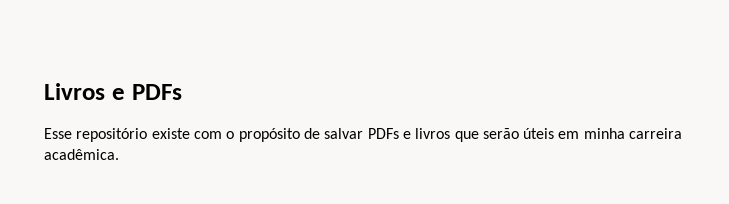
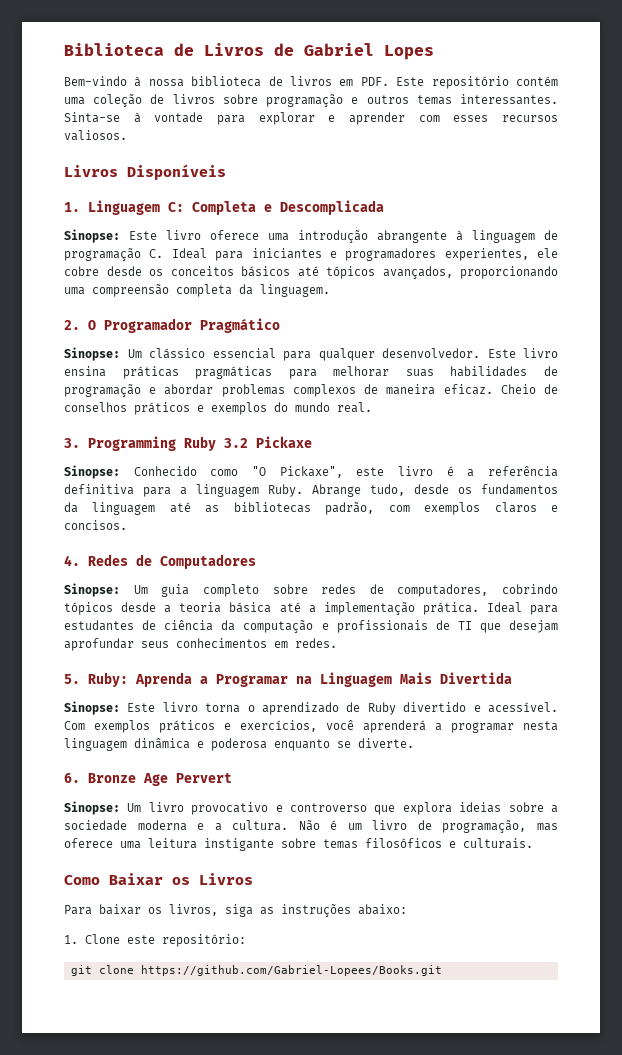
[44,83,182,100] [44,128,683,142] [44,149,119,160] Livros e PDFs // Esse repositório existe com o propósito de salvar PDFs e livros que serão úteis em minha carreira acadêmica. -> [64,43,434,60] [64,76,558,89] [64,94,558,107] [64,112,558,125] [64,130,127,141] [64,164,226,180] [64,200,384,215] [64,229,558,243] [64,248,558,261] [64,266,558,279] [64,284,330,297] [64,318,280,333] [64,347,558,361] [64,366,558,379] [64,384,558,397] [64,402,372,415] [64,436,312,451] [64,465,558,479] [64,484,558,497] [64,502,558,515] [64,520,127,530] [64,554,256,569] [64,583,558,597] [64,602,558,615] [64,620,559,633] [64,638,337,651] [64,672,512,687] [64,701,558,715] [64,720,558,733] [64,738,414,751] [64,773,232,786] [64,801,558,815] [64,820,558,833] [64,838,533,851] [64,873,253,885] [64,904,407,917] [64,934,246,947] [70,965,442,976] Biblioteca de Livros de Gabriel Lopes // Bem-vindo à nossa biblioteca de livros em PDF. Este repositório contém uma coleção de livros sobre programação e outros temas interessantes. Sinta-se à vontade para explorar e aprender com esses recursos valiosos. // Livros Disponíveis // 1. Linguagem C: Completa e Descomplicada // Sinopse: Este livro oferece uma introdução abrangente à linguagem de programação C. Ideal para iniciantes e programadores experientes, ele cobre desde os conceitos básicos até tópicos avançados, proporcionando uma compreensão completa da linguagem. // 2. O Programador Pragmático // Sinopse: Um clássico essencial para qualquer desenvolvedor. Este livro ensina práticas pragmáticas para melhorar suas habilidades de programação e abordar problemas complexos de maneira eficaz. Cheio de conselhos práticos e exemplos do mundo real. // 3. Programming Ruby 3.2 Pickaxe // Sinopse: Conhecido como "O Pickaxe", este livro é a referência definitiva para a linguagem Ruby. Abrange tudo, desde os fundamentos da linguagem até as bibliotecas padrão, com exemplos claros e concisos. // 4. Redes de Computadores // Sinopse: Um guia completo sobre redes de computadores, cobrindo tópicos desde a teoria básica até a implementação prática. Ideal para estudantes de ciência da computação e profissionais de TI que desejam aprofundar seus conhecimentos em redes. // 5. Ruby: Aprenda a Programar na Linguagem Mais Divertida // Sinopse: Este livro torna o aprendizado de Ruby divertido e acessível. Com exemplos práticos e exercícios, você aprenderá a programar nesta linguagem dinâmica e poderosa enquanto se diverte. // 6. Bronze Age Pervert // Sinopse: Um livro provocativo e controverso que explora ideias sobre a sociedade moderna e a cultura. Não é um livro de programação, mas oferece uma leitura instigante sobre temas filosóficos e culturais. // Como Baixar os Livros // Para baixar os livros, siga as instruções abaixo: // 1. Clone este repositório: // git clone https://github.com/Gabriel-Lopees/Books.git

